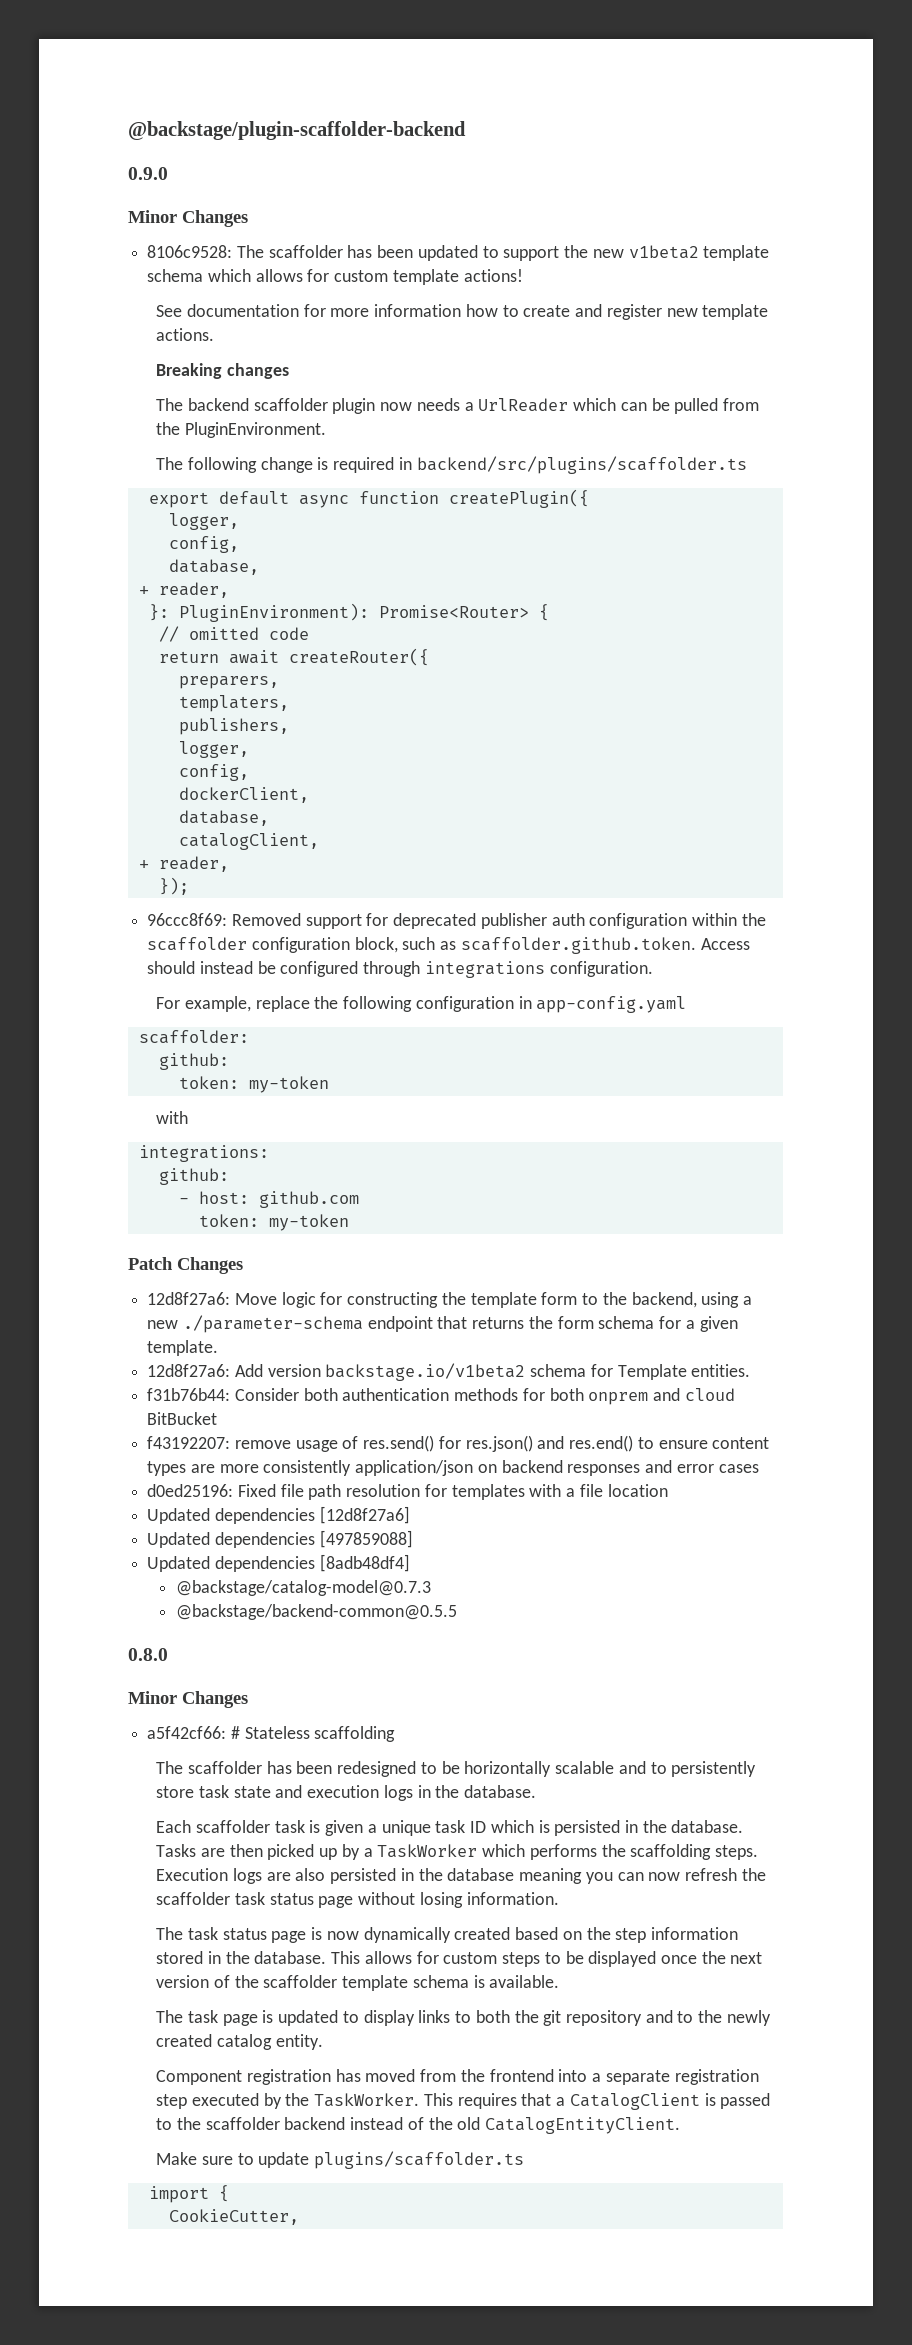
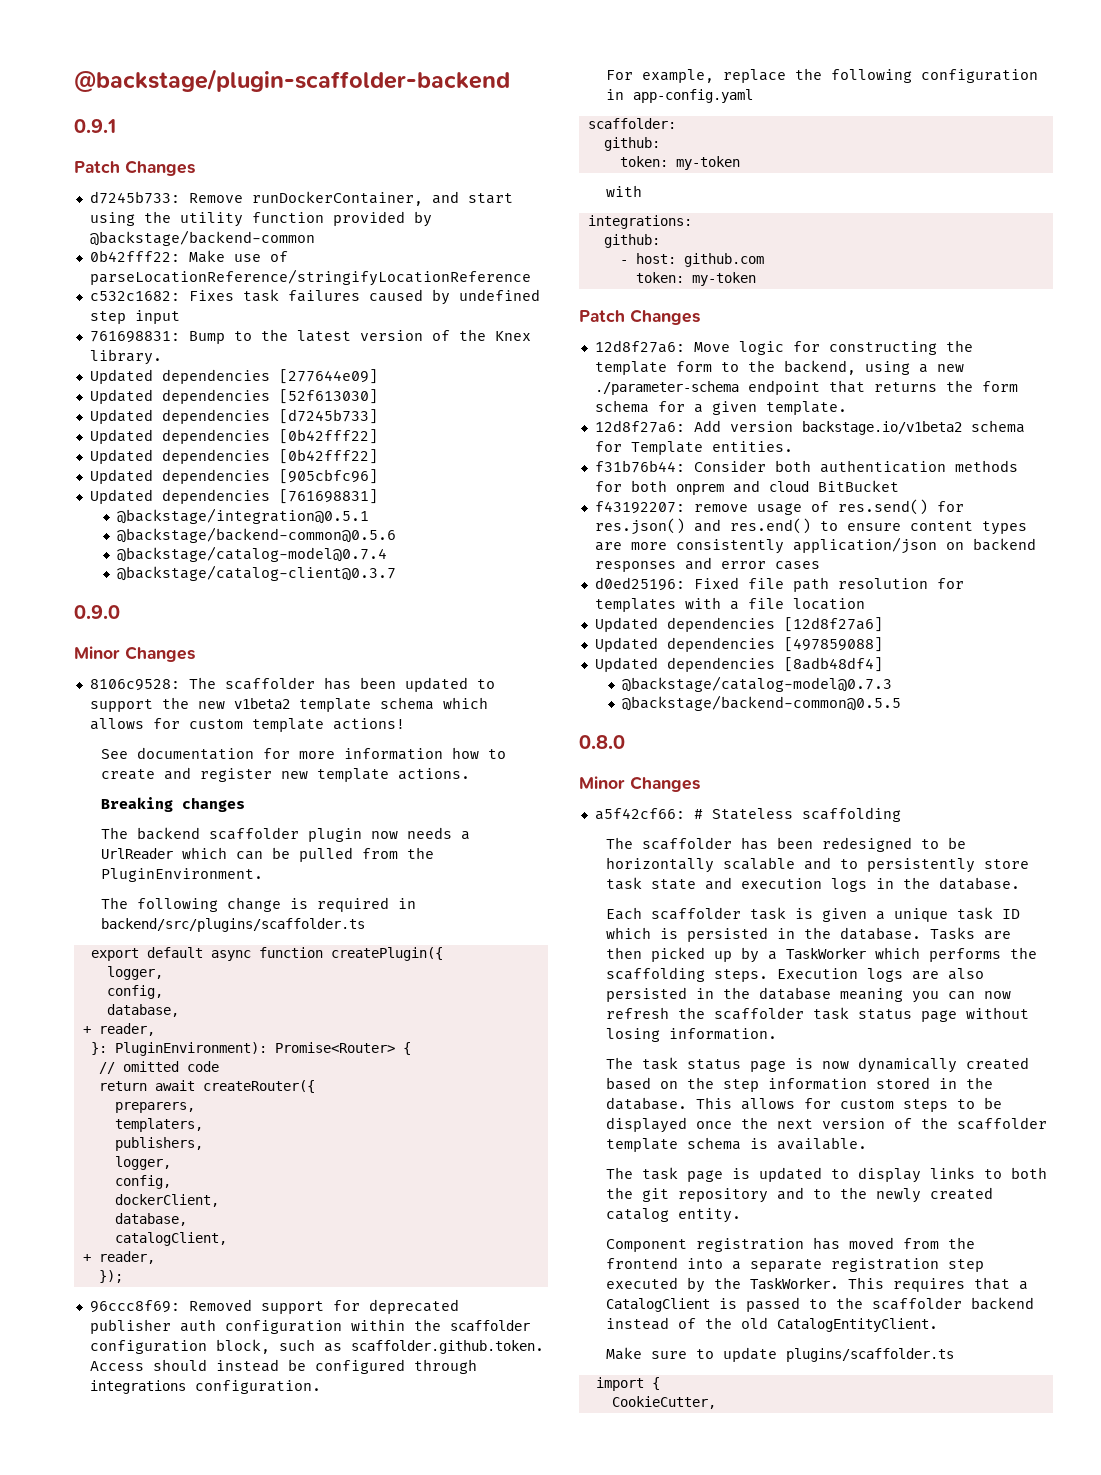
(466, 130) none -> [74,119,116,133] [74,160,195,176] [89,191,513,206] [89,211,432,227] [89,230,315,246] [89,250,288,263] [89,269,531,286] [89,289,540,305] [89,310,180,324] [89,329,531,344] [89,349,162,365] [89,369,378,384] [89,389,378,404] [89,409,378,424] [89,429,378,444] [89,449,378,464] [89,469,378,484] [89,489,378,504] [116,508,369,524] [116,527,396,543] [116,546,387,562] [116,565,396,581] // 0.9.1 // Patch Changes // d7245b733: Remove runDockerContainer, and start using the utility function provided by @backstage/backend-common // 0b42fff22: Make use of parseLocationReference/stringifyLocationReference // c532c1682: Fixes task failures caused by undefined step input // 761698831: Bump to the latest version of the Knex library. // Updated dependencies [277644e09] // Updated dependencies [52f613030] // Updated dependencies [d7245b733] // Updated dependencies [0b42fff22] // Updated dependencies [0b42fff22] // Updated dependencies [905cbfc96] // Updated dependencies [761698831] // @backstage/integration@0.5.1 // @backstage/backend-common@0.5.6 // @backstage/catalog-model@0.7.4 // @backstage/catalog-client@0.3.7

